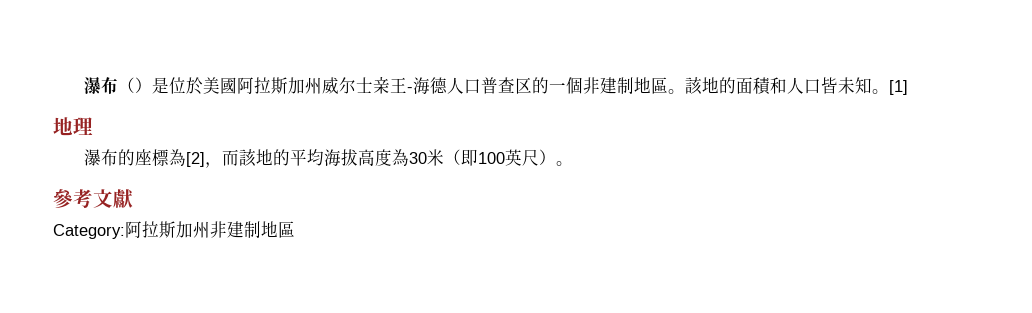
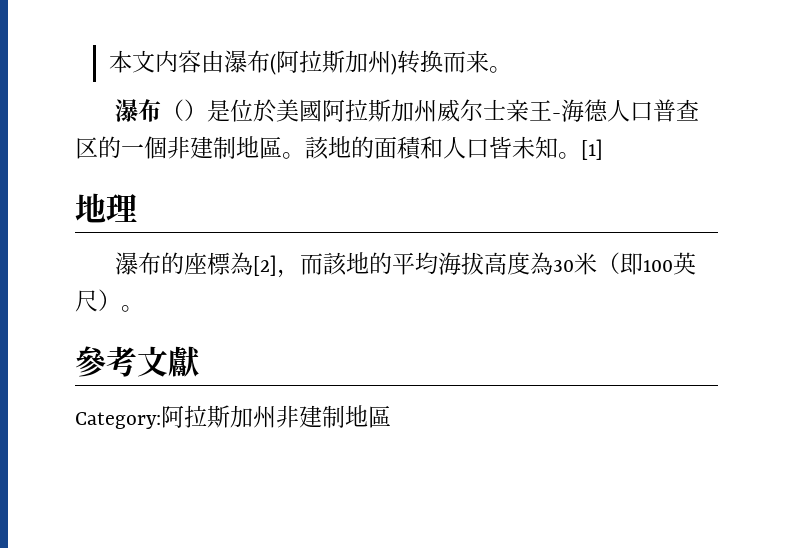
(84, 85) none -> [108,50,512,75] 本文内容由瀑布(阿拉斯加州)转换而来。 //

